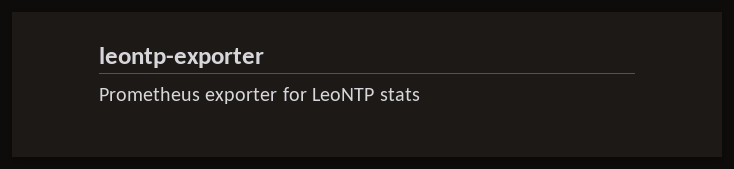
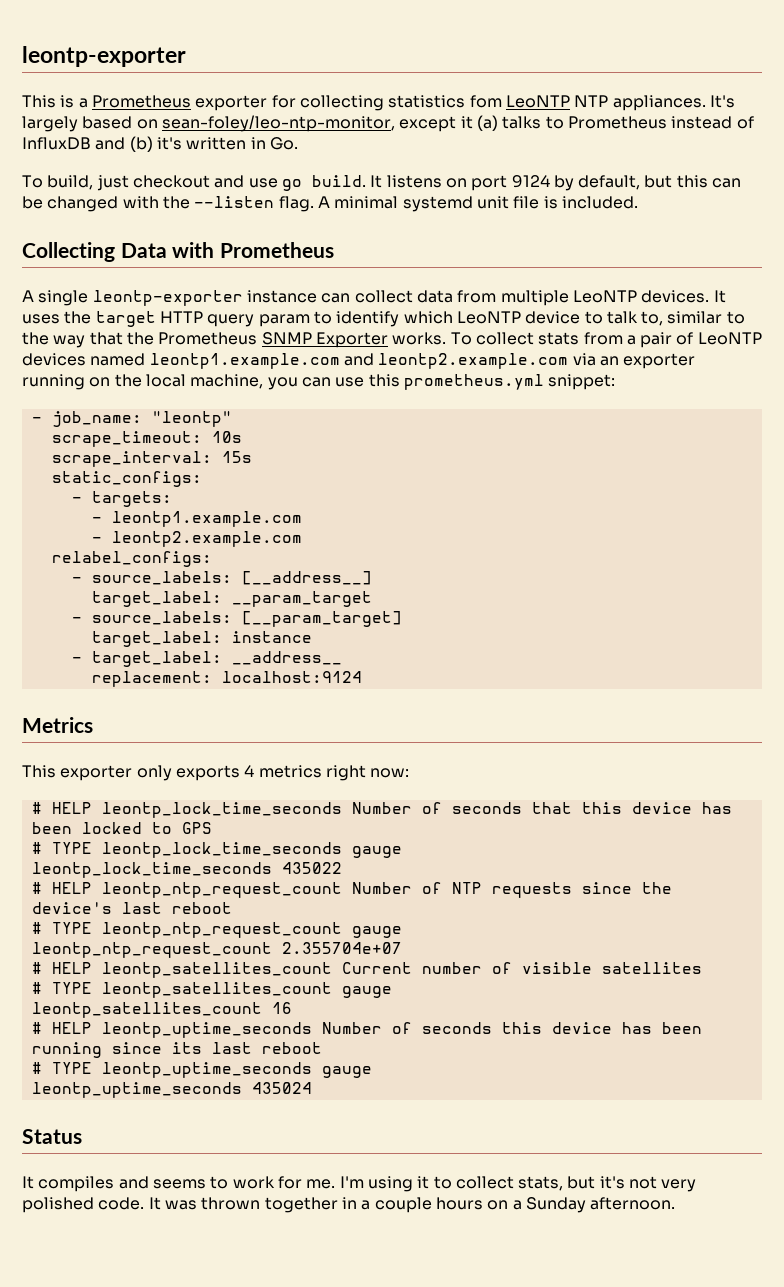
[99,87,420,104] Prometheus exporter for LeoNTP stats -> [22,95,735,111] [22,115,754,132] [22,136,298,152] [22,175,742,191] [22,196,638,212] [22,242,334,262] [22,290,726,306] [22,311,745,327] [22,332,762,348] [22,353,696,369] [22,374,616,390] [31,411,232,427] [51,431,242,447] [51,451,252,467] [51,471,202,487] [71,491,172,507] [91,511,302,527] [91,531,302,547] [51,551,212,567] [71,571,372,585] [91,591,372,607] [71,611,402,627] [91,631,312,647] [71,651,342,667] [91,671,362,687] [22,717,93,733] [22,765,410,781] [31,802,732,818] [31,822,212,834] [31,842,402,858] [31,862,342,878] [31,882,672,898] [31,902,232,914] [31,922,402,938] [31,942,402,958] [31,962,702,978] [31,982,392,998] [31,1002,292,1018] [31,1022,702,1038] [31,1042,322,1058] [31,1062,372,1078] [31,1082,312,1098] [22,1129,82,1144] [22,1176,697,1192] [22,1197,676,1213] This is a Prometheus exporter for collecting statistics fom LeoNTP NTP appliances. It's largely based on sean-foley/leo-ntp-monitor, except it (a) talks to Prometheus instead of InfluxDB and (b) it's written in Go. // To build, just checkout and use go build. It listens on port 9124 by default, but this can be changed with the --listen flag. A minimal systemd unit file is included. // Collecting Data with Prometheus // A single leontp-exporter instance can collect data from multiple LeoNTP devices. It uses the target HTTP query param to identify which LeoNTP device to talk to, similar to the way that the Prometheus SNMP Exporter works. To collect stats from a pair of LeoNTP devices named leontp1.example.com and leontp2.example.com via an exporter running on the local machine, you can use this prometheus.yml snippet: // - job_name: "leontp" // scrape_timeout: 10s // scrape_interval: 15s // static_configs: // - targets: // - leontp1.example.com // - leontp2.example.com // relabel_configs: // - source_labels: [__address__] // target_label: __param_target // - source_labels: [__param_target] // target_label: instance // - target_label: __address__ // replacement: localhost:9124 // Metrics // This exporter only exports 4 metrics right now: // # HELP leontp_lock_time_seconds Number of seconds that this device has been locked to GPS // # TYPE leontp_lock_time_seconds gauge // leontp_lock_time_seconds 435022 // # HELP leontp_ntp_request_count Number of NTP requests since the device's last reboot // # TYPE leontp_ntp_request_count gauge // leontp_ntp_request_count 2.355704e+07 // # HELP leontp_satellites_count Current number of visible satellites // # TYPE leontp_satellites_count gauge // leontp_satellites_count 16 // # HELP leontp_uptime_seconds Number of seconds this device has been running since its last reboot // # TYPE leontp_uptime_seconds gauge // leontp_uptime_seconds 435024 // Status // It compiles and seems to work for me. I'm using it to collect stats, but it's not very polished code. It was thrown together in a couple hours on a Sunday afternoon.

